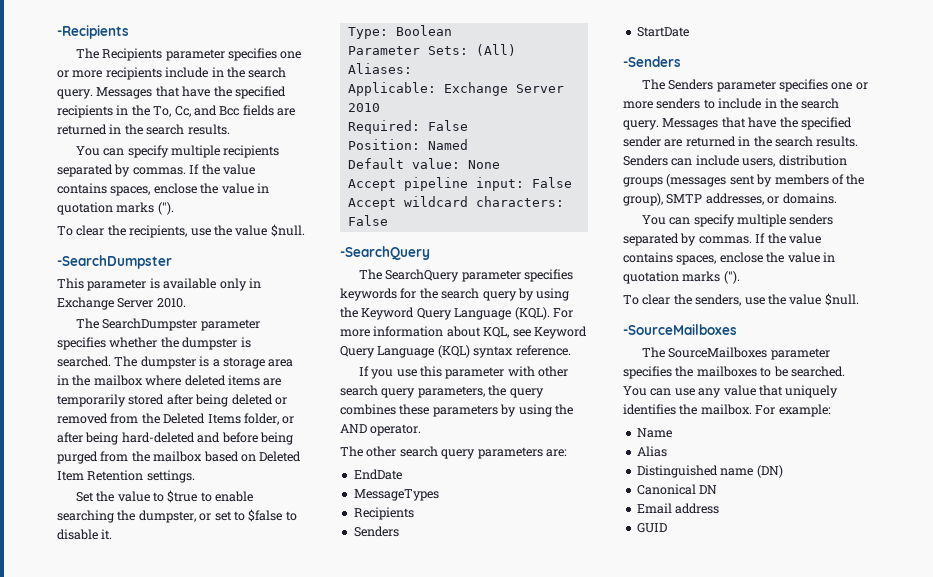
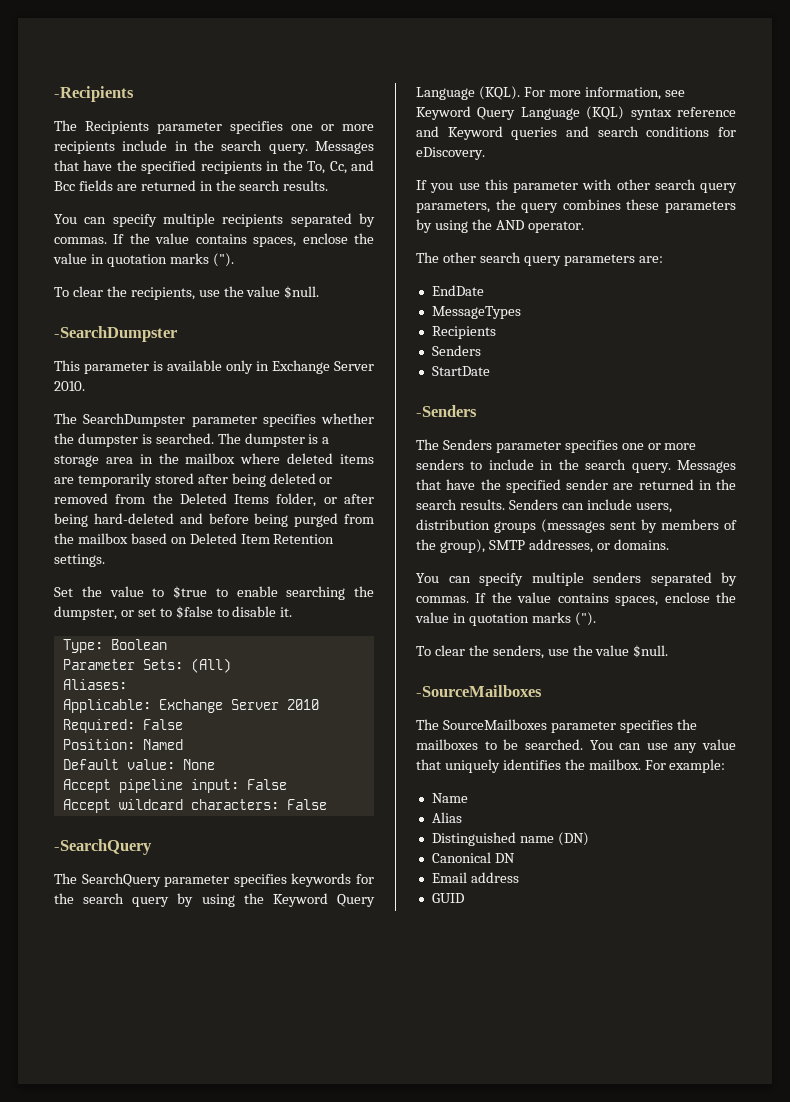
[373,326,510,338] information about KQL, -> [584,87,661,100] information,
[515,345,571,356] reference. -> [677,107,736,117] [416,126,736,140] [416,147,485,160] reference and Keyword queries and search conditions for eDiscovery.

